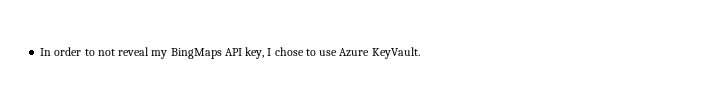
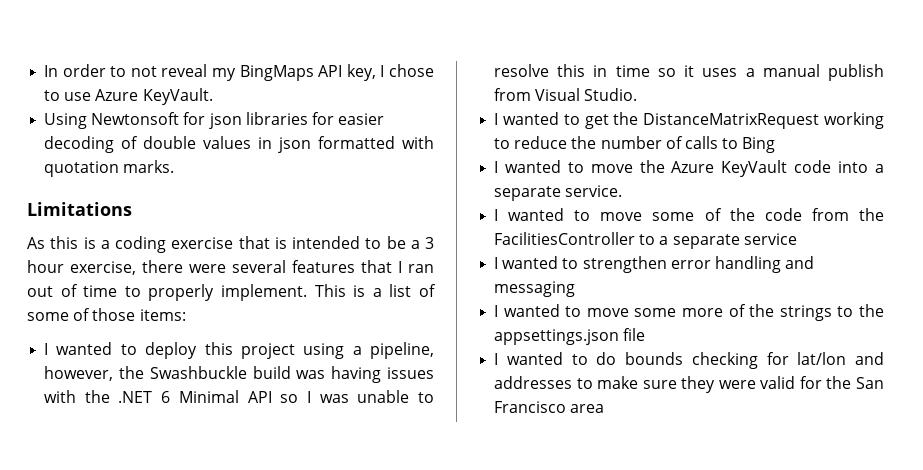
(420, 53) none -> [44,112,385,129] [44,136,434,153] [44,160,175,177] [27,202,132,216] [27,236,434,253] [27,260,434,275] [27,284,437,301] [27,308,186,321] [44,342,434,359] [44,366,434,383] [44,390,434,403] [494,64,884,81] [494,88,638,101] [494,112,884,129] [494,136,776,153] [494,160,884,177] [494,185,623,201] [494,208,884,221] [494,232,797,249] [494,256,815,273] [494,281,576,297] [494,304,884,321] [494,328,646,345] [494,352,884,369] [494,376,884,393] [494,401,605,413] // Using Newtonsoft for json libraries for easier decoding of double values in json formatted with quotation marks. // Limitations // As this is a coding exercise that is intended to be a 3 hour exercise, there were several features that I ran out of time to properly implement. This is a list of some of those items: // I wanted to deploy this project using a pipeline, however, the Swashbuckle build was having issues with the .NET 6 Minimal API so I was unable to resolve this in time so it uses a manual publish from Visual Studio. // I wanted to get the DistanceMatrixRequest working to reduce the number of calls to Bing // I wanted to move the Azure KeyVault code into a separate service. // I wanted to move some of the code from the FacilitiesController to a separate service // I wanted to strengthen error handling and messaging // I wanted to move some more of the strings to the appsettings.json file // I wanted to do bounds checking for lat/lon and addresses to make sure they were valid for the San Francisco area

